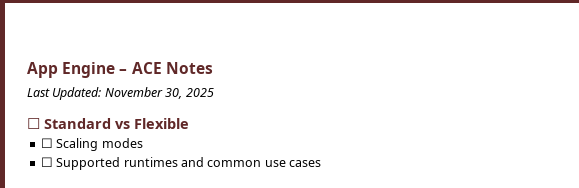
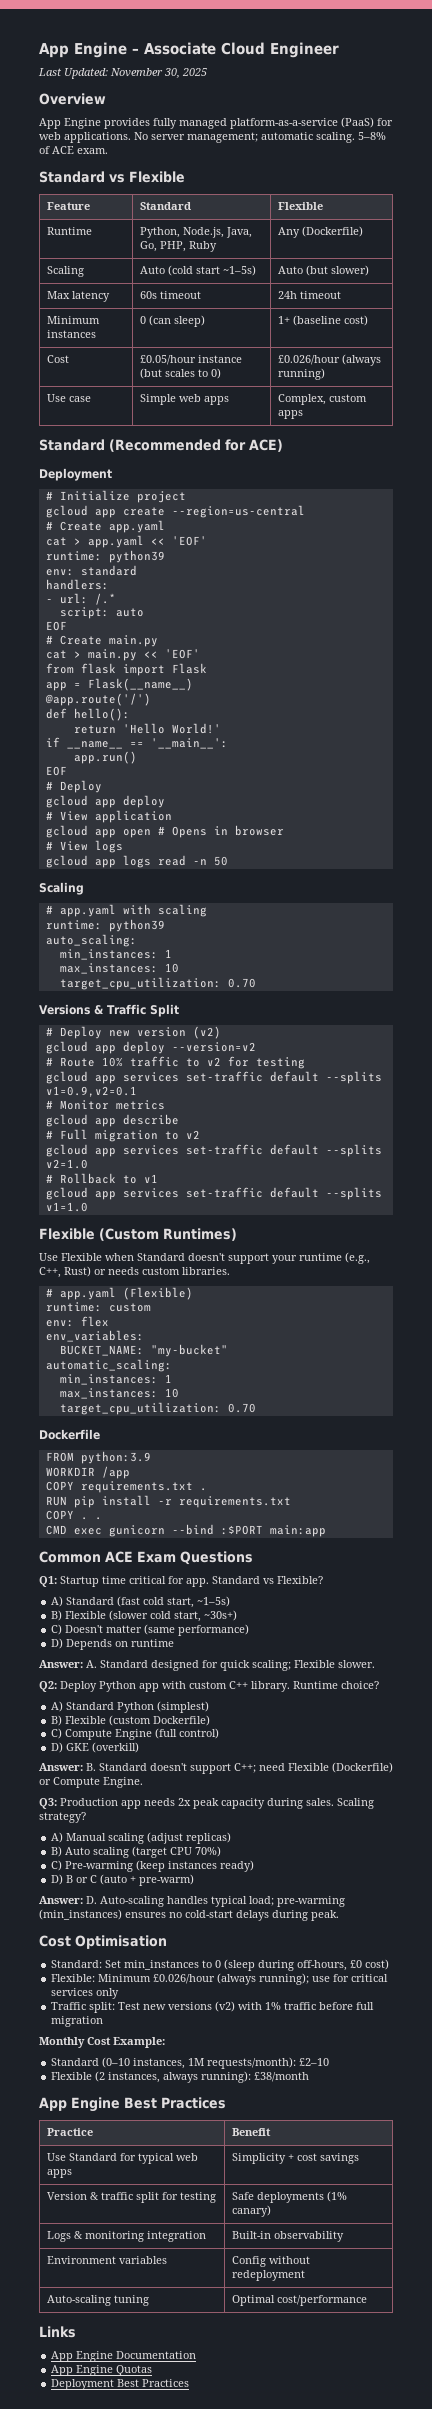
[131,62,213,74] ACE Notes -> [144,42,339,58] Associate Cloud Engineer
[27,118,189,129] [40,138,143,151] [40,157,321,170] ☐ Standard vs Flexible // ☐ Scaling modes // ☐ Supported runtimes and common use cases -> [39,93,106,105] [39,117,393,129] [39,132,386,143] [39,146,108,154] [39,171,185,183] [46,202,90,210] [139,202,191,210] [277,202,323,210] [46,227,92,235] [139,227,252,238] [139,241,217,252] [277,226,363,238] [46,266,84,277] [139,265,256,276] [277,265,369,276] [46,291,110,302] [139,291,201,299] [277,291,341,299] [46,316,100,324] [46,330,96,338] [139,315,205,327] [277,315,368,326] [46,355,69,363] [139,355,242,365] [139,368,221,379] [277,354,381,366] [277,368,325,380] [46,394,91,402] [139,394,229,405] [277,394,367,405] [277,410,303,419] [39,439,283,452] [39,468,112,481] [45,490,186,503] [45,505,305,518] [45,520,165,533] [45,535,207,548] [45,550,165,563] [45,565,137,576] [45,579,109,590] [45,593,116,605] [59,607,144,619] [45,621,67,631] [45,635,158,647] [45,649,200,661] [45,663,207,676] [45,678,193,691] [44,693,151,706] [45,708,130,721] [73,723,221,734] [45,737,228,749] [73,751,137,764] [45,766,67,776] [45,780,102,793] [45,795,165,808] [45,810,172,823] [45,825,284,838] [45,840,123,853] [45,855,228,868] [39,882,84,895] [45,904,207,917] [45,919,165,932] [45,934,137,947] [59,949,172,960] [59,963,179,974] [59,977,256,990] [39,1004,179,1017] [45,1026,221,1039] [45,1041,256,1054] [45,1056,305,1069] [45,1071,382,1084] [45,1086,137,1097] [45,1100,165,1110] [45,1114,179,1127] [45,1129,200,1142] [45,1144,382,1157] [45,1159,88,1169] [45,1173,158,1184] [45,1187,382,1200] [45,1202,88,1212] [39,1228,237,1241] [39,1252,370,1264] [39,1266,230,1278] [45,1287,193,1300] [45,1302,151,1312] [45,1316,109,1327] [45,1330,144,1342] [59,1344,228,1357] [45,1359,172,1372] [59,1374,172,1385] [59,1388,179,1399] [59,1402,256,1415] [39,1429,100,1440] [45,1451,151,1464] [45,1466,130,1479] [45,1481,207,1493] [45,1495,291,1508] [45,1510,102,1520] [45,1524,326,1537] [39,1551,253,1565] [39,1576,323,1587] [51,1596,231,1608] [51,1610,238,1622] [51,1624,250,1636] [51,1638,175,1650] [39,1660,375,1671] [39,1681,379,1692] [51,1701,210,1713] [51,1715,211,1726] [51,1728,220,1740] [51,1742,140,1753] [39,1762,393,1774] [39,1777,143,1788] [39,1798,374,1809] [39,1812,86,1823] [51,1832,232,1844] [51,1846,222,1858] [51,1860,255,1872] [51,1874,195,1886] [39,1896,345,1907] [39,1909,339,1921] [39,1935,167,1949] [51,1959,390,1971] [51,1973,389,1985] [51,1988,120,1999] [51,2001,375,2013] [51,2016,104,2027] [39,2037,165,2048] [51,2057,330,2069] [51,2071,310,2083] [39,2097,226,2112] [46,2128,93,2136] [231,2128,271,2136] [46,2153,198,2164] [46,2169,72,2178] [231,2153,359,2164] [46,2192,216,2203] [231,2191,347,2203] [231,2205,271,2217] [46,2231,206,2242] [231,2231,344,2242] [46,2256,167,2264] [231,2256,310,2267] [231,2270,305,2281] [46,2295,149,2306] [231,2295,367,2306] [39,2326,76,2338] [51,2351,197,2362] [51,2365,153,2376] [51,2379,190,2390] Overview // App Engine provides fully managed platform-as-a-service (PaaS) for web applications. No server management; automatic scaling. 5–8% of ACE exam. // Standard vs Flexible // Feature | Standard | Flexible // Runtime | Python, Node.js, Java, Go, PHP, Ruby | Any (Dockerfile) // Scaling | Auto (cold start ~1–5s) | Auto (but slower) // Max latency | 60s timeout | 24h timeout // Minimum instances | 0 (can sleep) | 1+ (baseline cost) // Cost | £0.05/hour instance (but scales to 0) | £0.026/hour (always running) // Use case | Simple web apps | Complex, custom apps // Standard (Recommended for ACE) // Deployment // # Initialize project // gcloud app create --region=us-central // # Create app.yaml // cat > app.yaml << 'EOF' // runtime: python39 // env: standard // handlers: // - url: /.* // script: auto // EOF // # Create main.py // cat > main.py << 'EOF' // from flask import Flask // app = Flask(__name__) // @app.route('/') // def hello(): // return 'Hello World!' // if __name__ == '__main__': // app.run() // EOF // # Deploy // gcloud app deploy // # View application // gcloud app open # Opens in browser // # View logs // gcloud app logs read -n 50 // Scaling // # app.yaml with scaling // runtime: python39 // auto_scaling: // min_instances: 1 // max_instances: 10 // target_cpu_utilization: 0.70 // Versions & Traffic Split // # Deploy new version (v2) // gcloud app deploy --version=v2 // # Route 10% traffic to v2 for testing // gcloud app services set-traffic default --splits v1=0.9,v2=0.1 // # Monitor metrics // gcloud app describe // # Full migration to v2 // gcloud app services set-traffic default --splits v2=1.0 // # Rollback to v1 // gcloud app services set-traffic default --splits v1=1.0 // Flexible (Custom Runtimes) // Use Flexible when Standard doesn't support your runtime (e.g., C++, Rust) or needs custom libraries. // # app.yaml (Flexible) // runtime: custom // env: flex // env_variables: // BUCKET_NAME: "my-bucket" // automatic_scaling: // min_instances: 1 // max_instances: 10 // target_cpu_utilization: 0.70 // Dockerfile // FROM python:3.9 // WORKDIR /app // COPY requirements.txt . // RUN pip install -r requirements.txt // COPY . . // CMD exec gunicorn --bind :$PORT main:app // Common ACE Exam Questions // Q1: Startup time critical for app. Standard vs Flexible? // A) Standard (fast cold start, ~1–5s) // B) Flexible (slower cold start, ~30s+) // C) Doesn't matter (same performance) // D) Depends on runtime // Answer: A. Standard designed for quick scaling; Flexible slower. // Q2: Deploy Python app with custom C++ library. Runtime choice? // A) Standard Python (simplest) // B) Flexible (custom Dockerfile) // C) Compute Engine (full control) // D) GKE (overkill) // Answer: B. Standard doesn't support C++; need Flexible (Dockerfile) or Compute Engine. // Q3: Production app needs 2x peak capacity during sales. Scaling strategy? // A) Manual scaling (adjust replicas) // B) Auto scaling (target CPU 70%) // C) Pre-warming (keep instances ready) // D) B or C (auto + pre-warm) // Answer: D. Auto-scaling handles typical load; pre-warming (min_instances) ensures no cold-start delays during peak. // Cost Optimisation // Standard: Set min_instances to 0 (sleep during off-hours, £0 cost) // Flexible: Minimum £0.026/hour (always running); use for critical services only // Traffic split: Test new versions (v2) with 1% traffic before full migration // Monthly Cost Example: // Standard (0–10 instances, 1M requests/month): £2–10 // Flexible (2 instances, always running): £38/month // App Engine Best Practices // Practice | Benefit // Use Standard for typical web apps | Simplicity + cost savings // Version & traffic split for testing | Safe deployments (1% canary) // Logs & monitoring integration | Built-in observability // Environment variables | Config without redeployment // Auto-scaling tuning | Optimal cost/performance // Links // App Engine Documentation // App Engine Quotas // Deployment Best Practices

